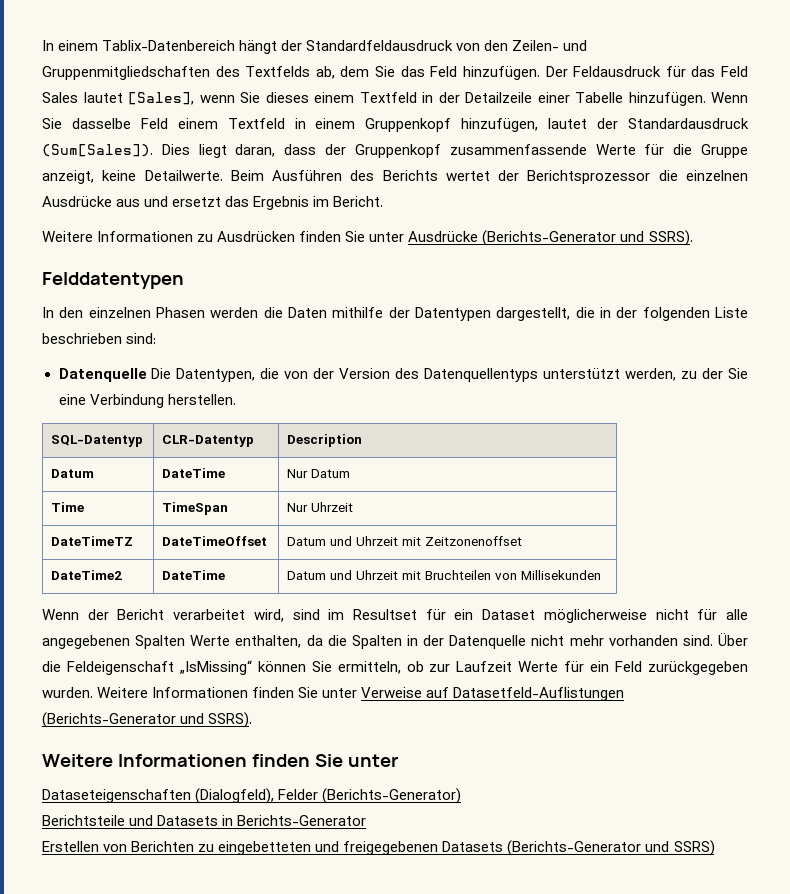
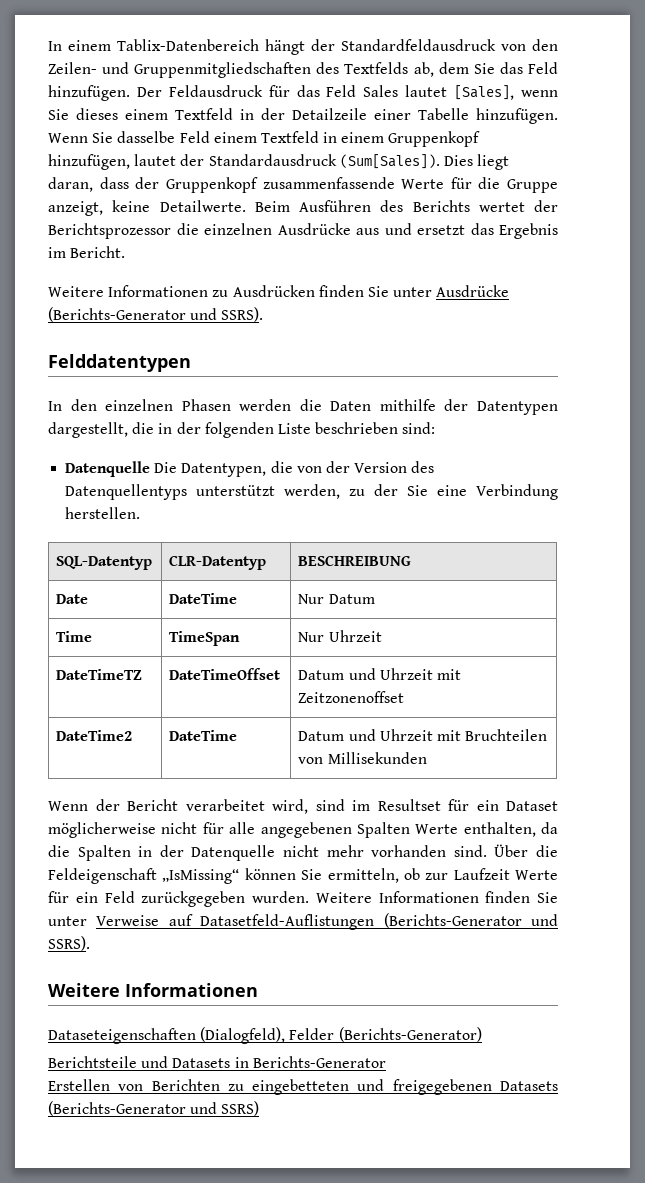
[287,434,363,447] [51,469,95,478] Description // Datum -> [298,555,412,566] [56,594,89,604] BESCHREIBUNG // Date
[251,754,398,767] finden Sie unter -> (258, 990) none

